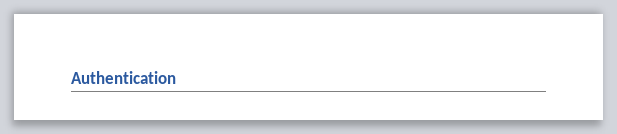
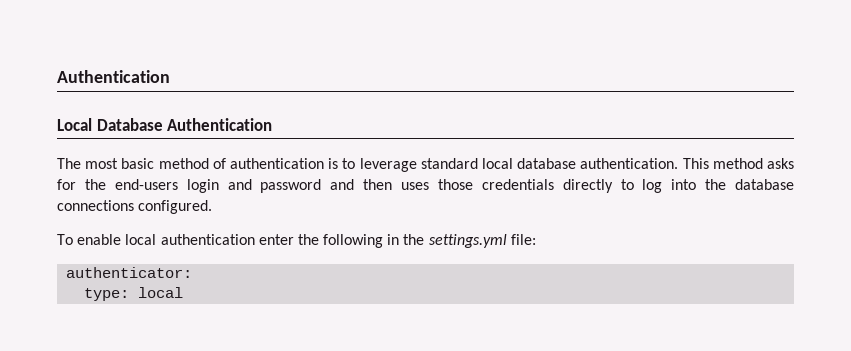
[71,71,176,84] Authentication -> [57,70,170,83] [57,118,273,131] [57,158,795,172] [57,179,794,193] [57,200,213,214] [57,234,536,248] [66,267,193,278] [84,287,184,301] Authentication // Local Database Authentication // The most basic method of authentication is to leverage standard local database authentication. This method asks for the end-users login and password and then uses those credentials directly to log into the database connections configured. // To enable local authentication enter the following in the settings.yml file: // authenticator: // type: local

